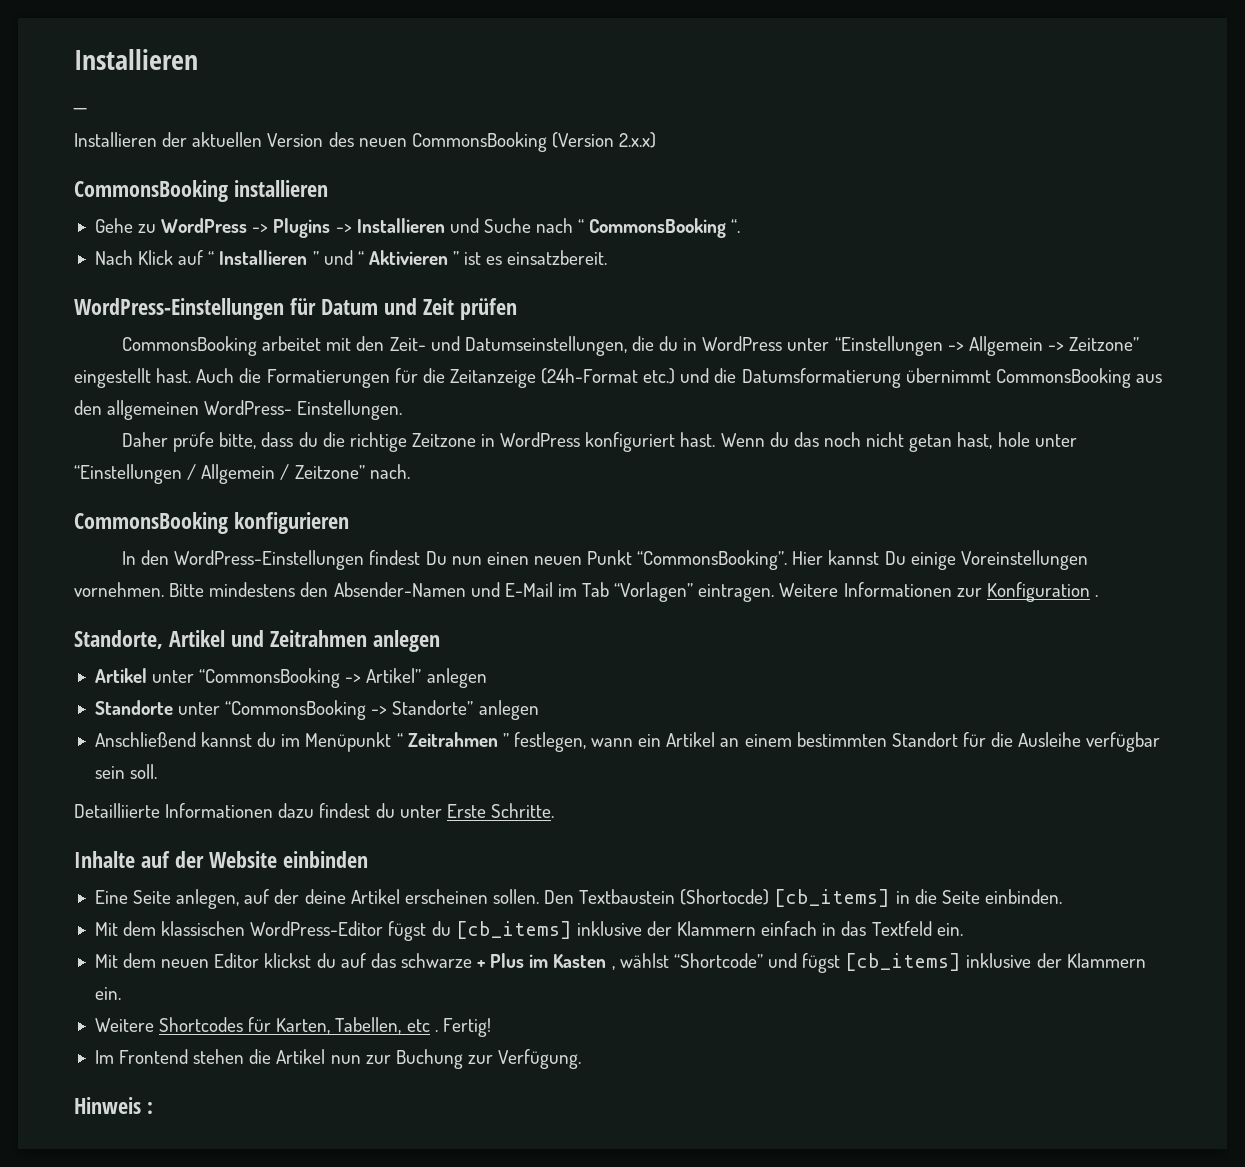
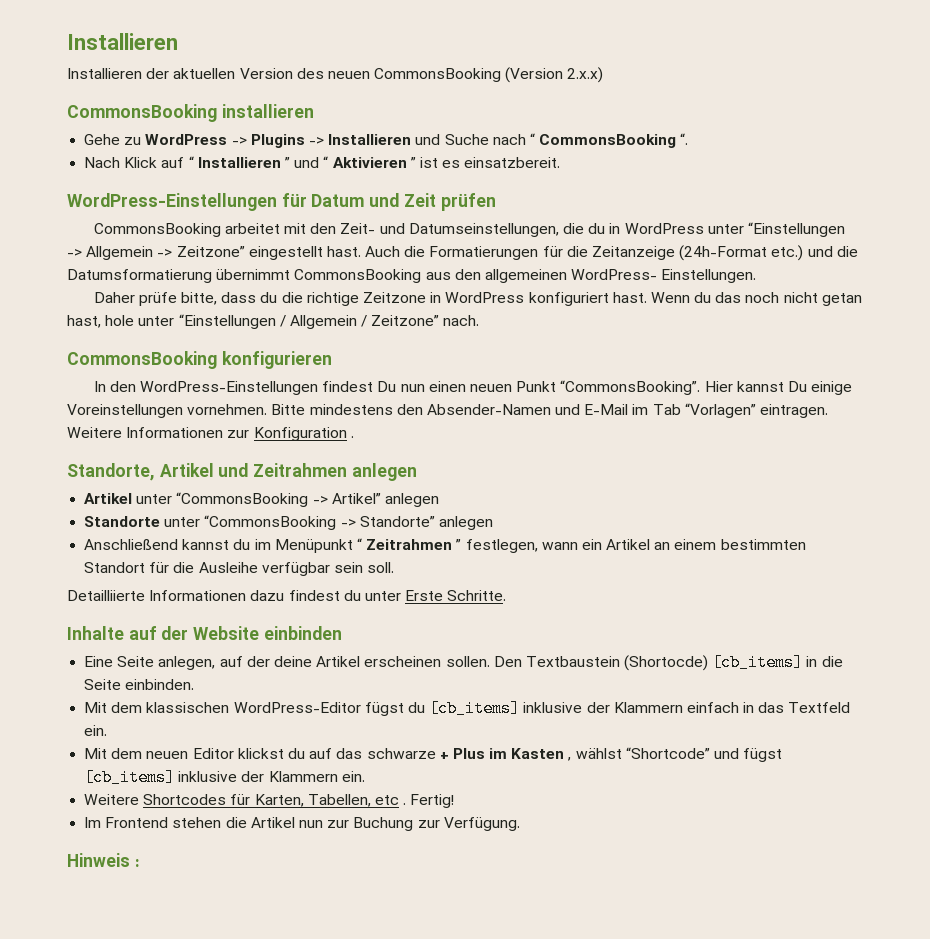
[74,49,198,70] [73,108,87,110] Installieren // __ -> [67,33,178,50] Installieren

